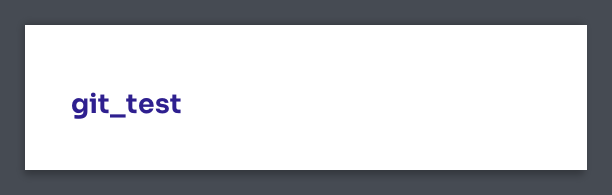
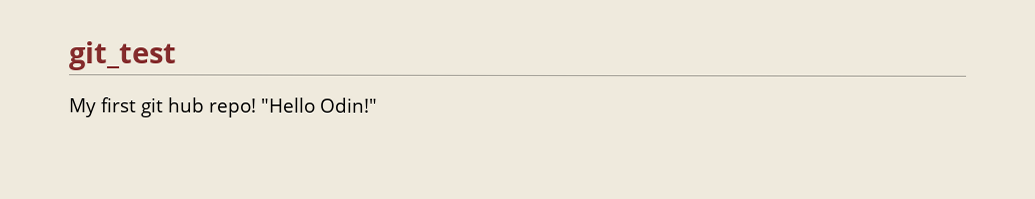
(182, 105) none -> [68,97,378,118] // My first git hub repo! "Hello Odin!"

